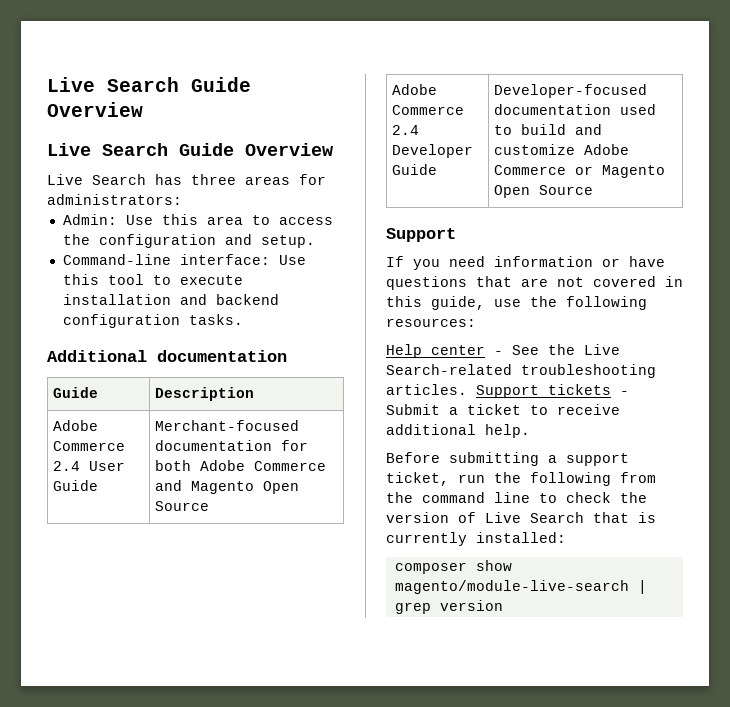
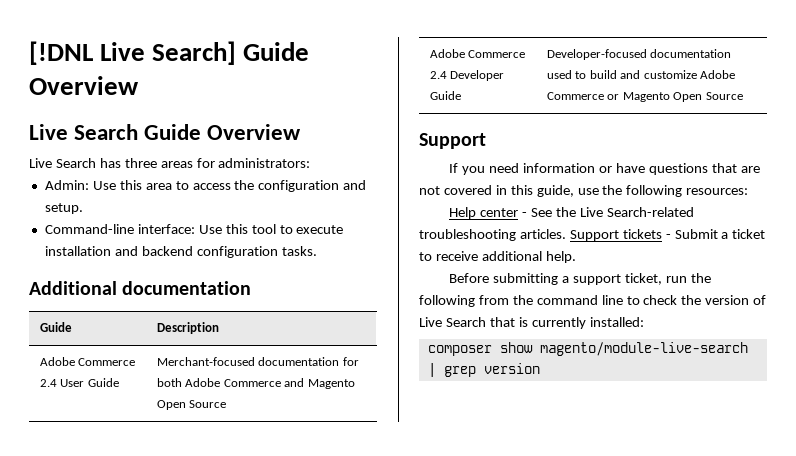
[47,77,179,92] Live Search -> [29,41,237,65] [!DNL Live Search]

